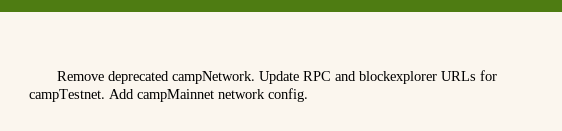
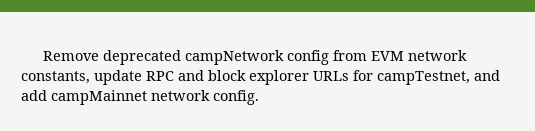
[171,70,497,84] [29,89,134,102] campNetwork. Update RPC and blockexplorer URLs for campTestnet. Add -> [185,50,468,65] [21,70,500,85] [21,90,47,101] campNetwork config from EVM network constants, update RPC and block explorer URLs for campTestnet, and add

